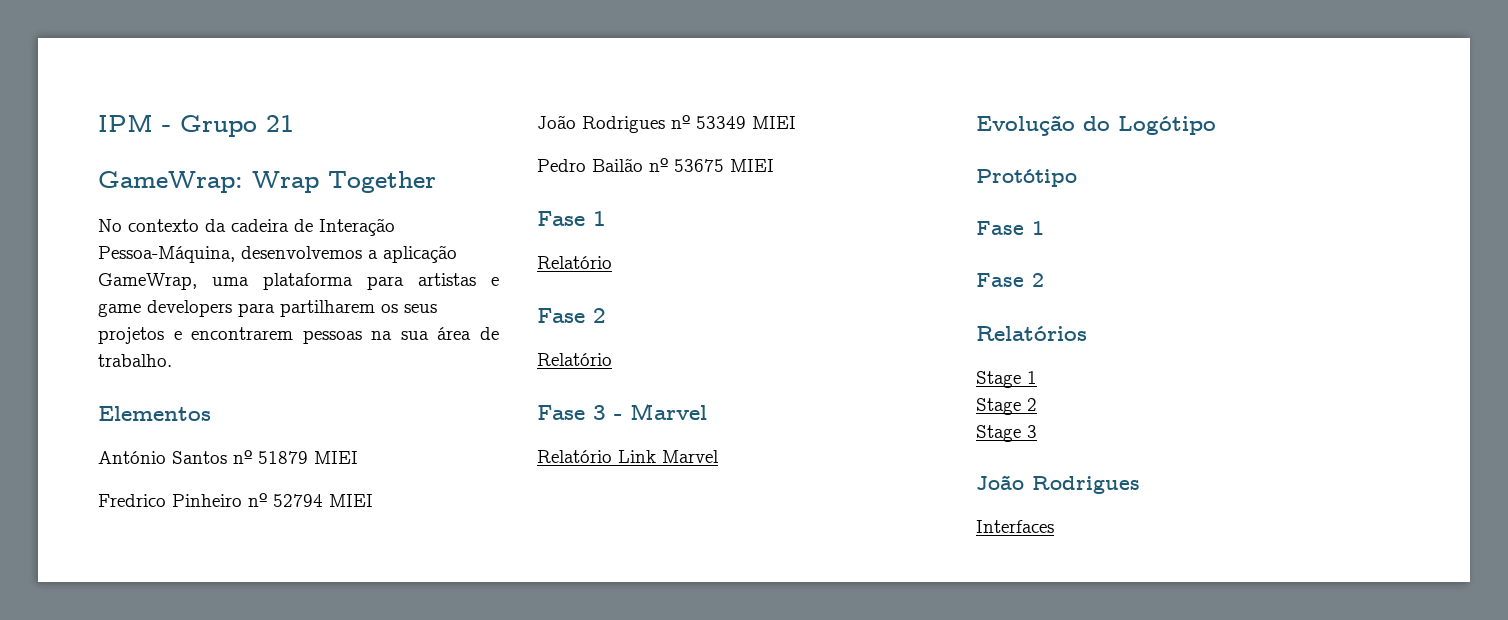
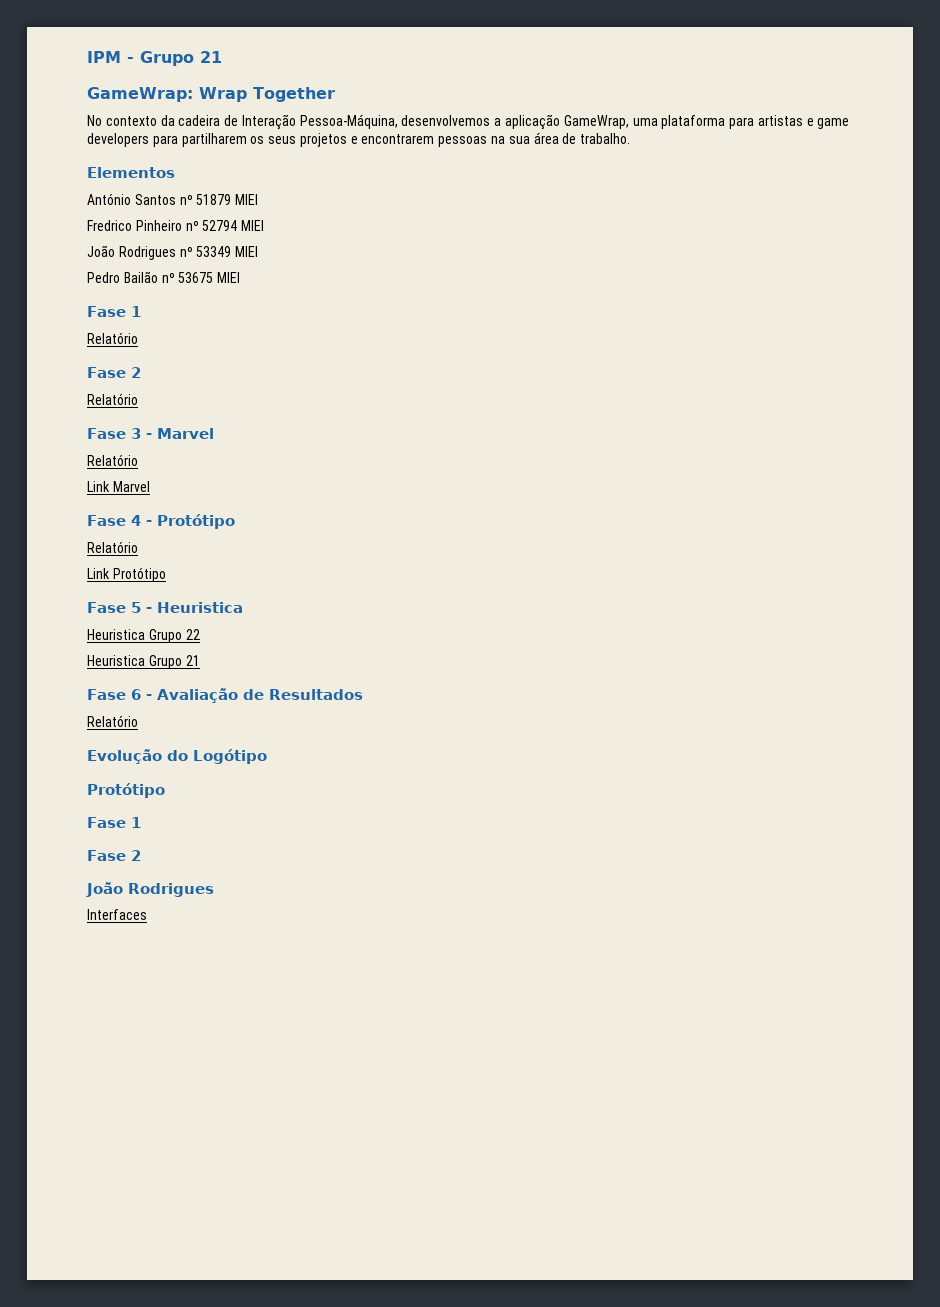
(612, 456) none -> (138, 460) //
(719, 456) none -> [87,514,235,529] [87,541,138,553] [87,567,166,582] [87,602,243,613] [87,629,200,643] [87,655,200,669] [87,688,363,703] [87,715,138,727] // Fase 4 - Protótipo // Relatório // Link Protótipo // Fase 5 - Heuristica // Heuristica Grupo 22 // Heuristica Grupo 21 // Fase 6 - Avaliação de Resultados // Relatório
[976,326,1087,341] [976,371,1037,388] [976,398,1037,415] [976,425,1037,442] // Relatórios // Stage 1 // Stage 2 // Stage 3 -> (141, 855) none

